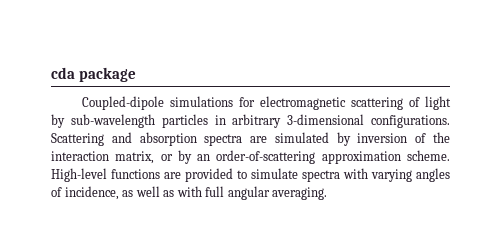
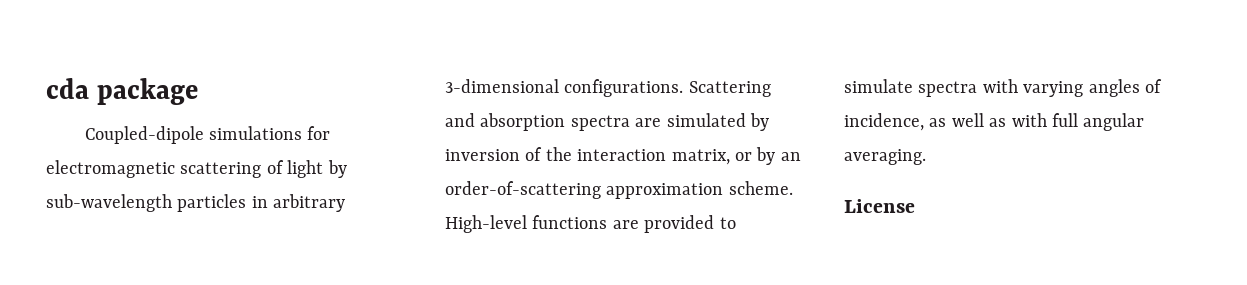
(328, 193) none -> [844,199,915,213] // License

